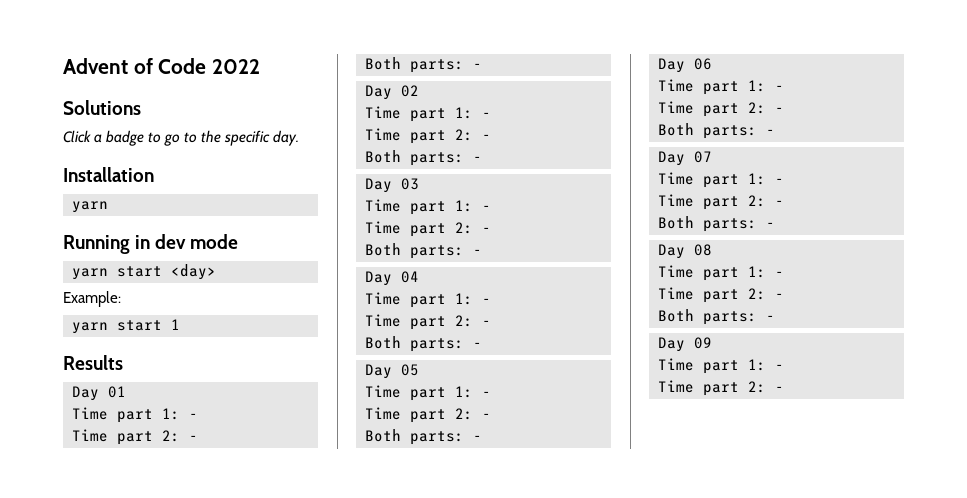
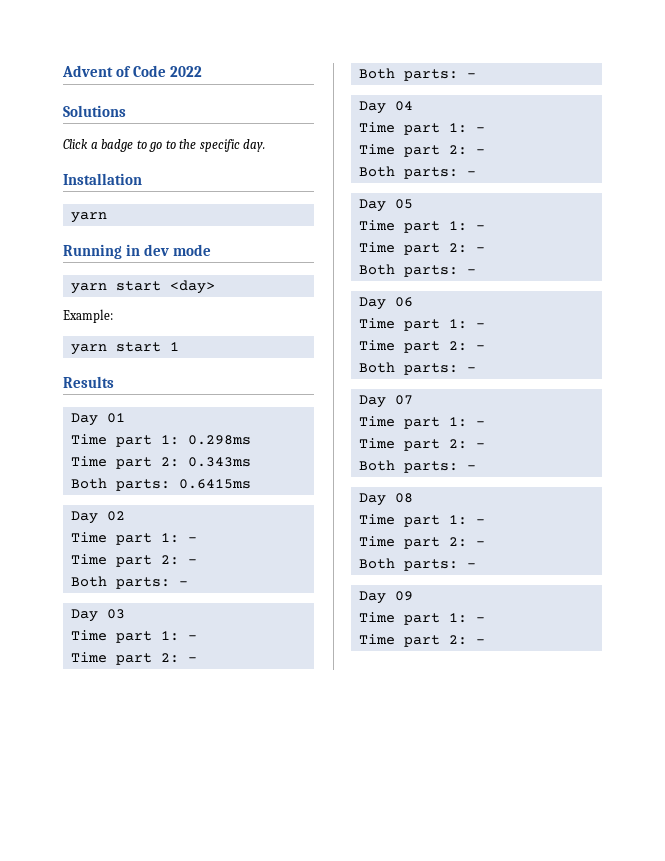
[189,413,198,419] [72,429,198,445] [365,57,482,73] - // Time part 2: - // Both parts: - -> [187,435,251,445] [70,456,251,469] [70,478,251,491] 0.298ms // Time part 2: 0.343ms // Both parts: 0.6415ms

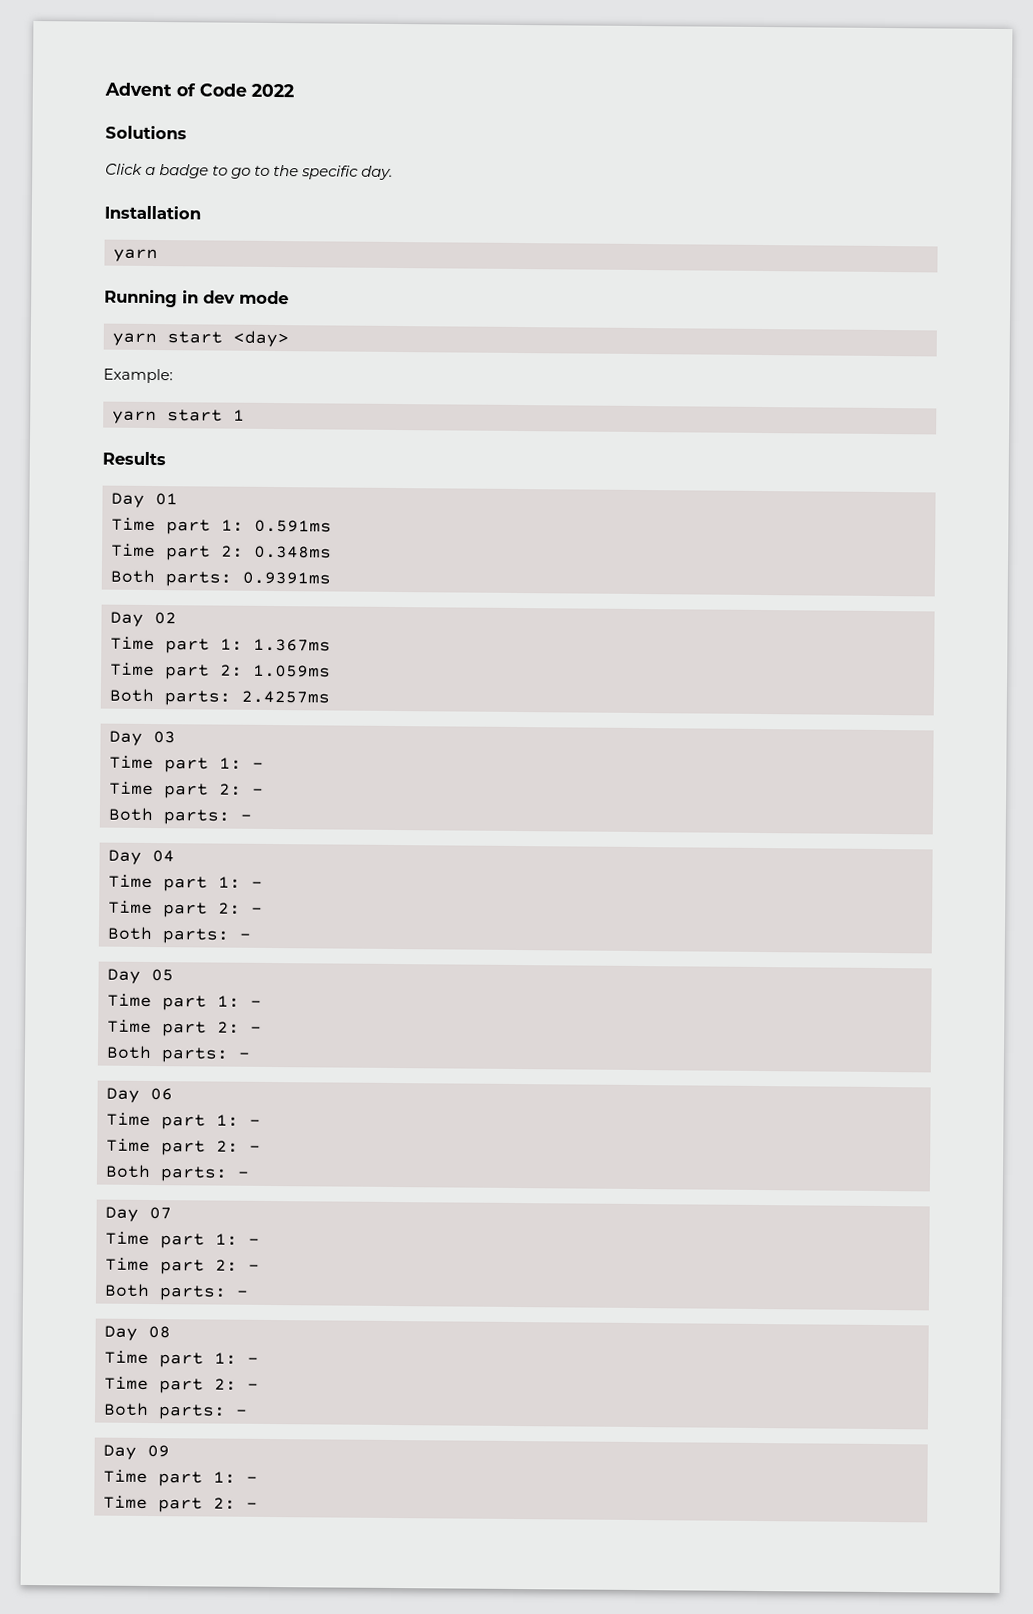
[187,435,251,445] [70,456,251,469] [70,478,251,491] 0.298ms // Time part 2: 0.343ms // Both parts: 0.6415ms -> [254,519,332,533] [111,543,332,561] [110,569,331,587] 0.591ms // Time part 2: 0.348ms // Both parts: 0.9391ms
[187,537,197,542] [70,554,197,567] [70,576,188,589] - // Time part 2: - // Both parts: - -> [253,638,331,652] [110,662,331,680] [109,688,330,706] 1.367ms // Time part 2: 1.059ms // Both parts: 2.4257ms

